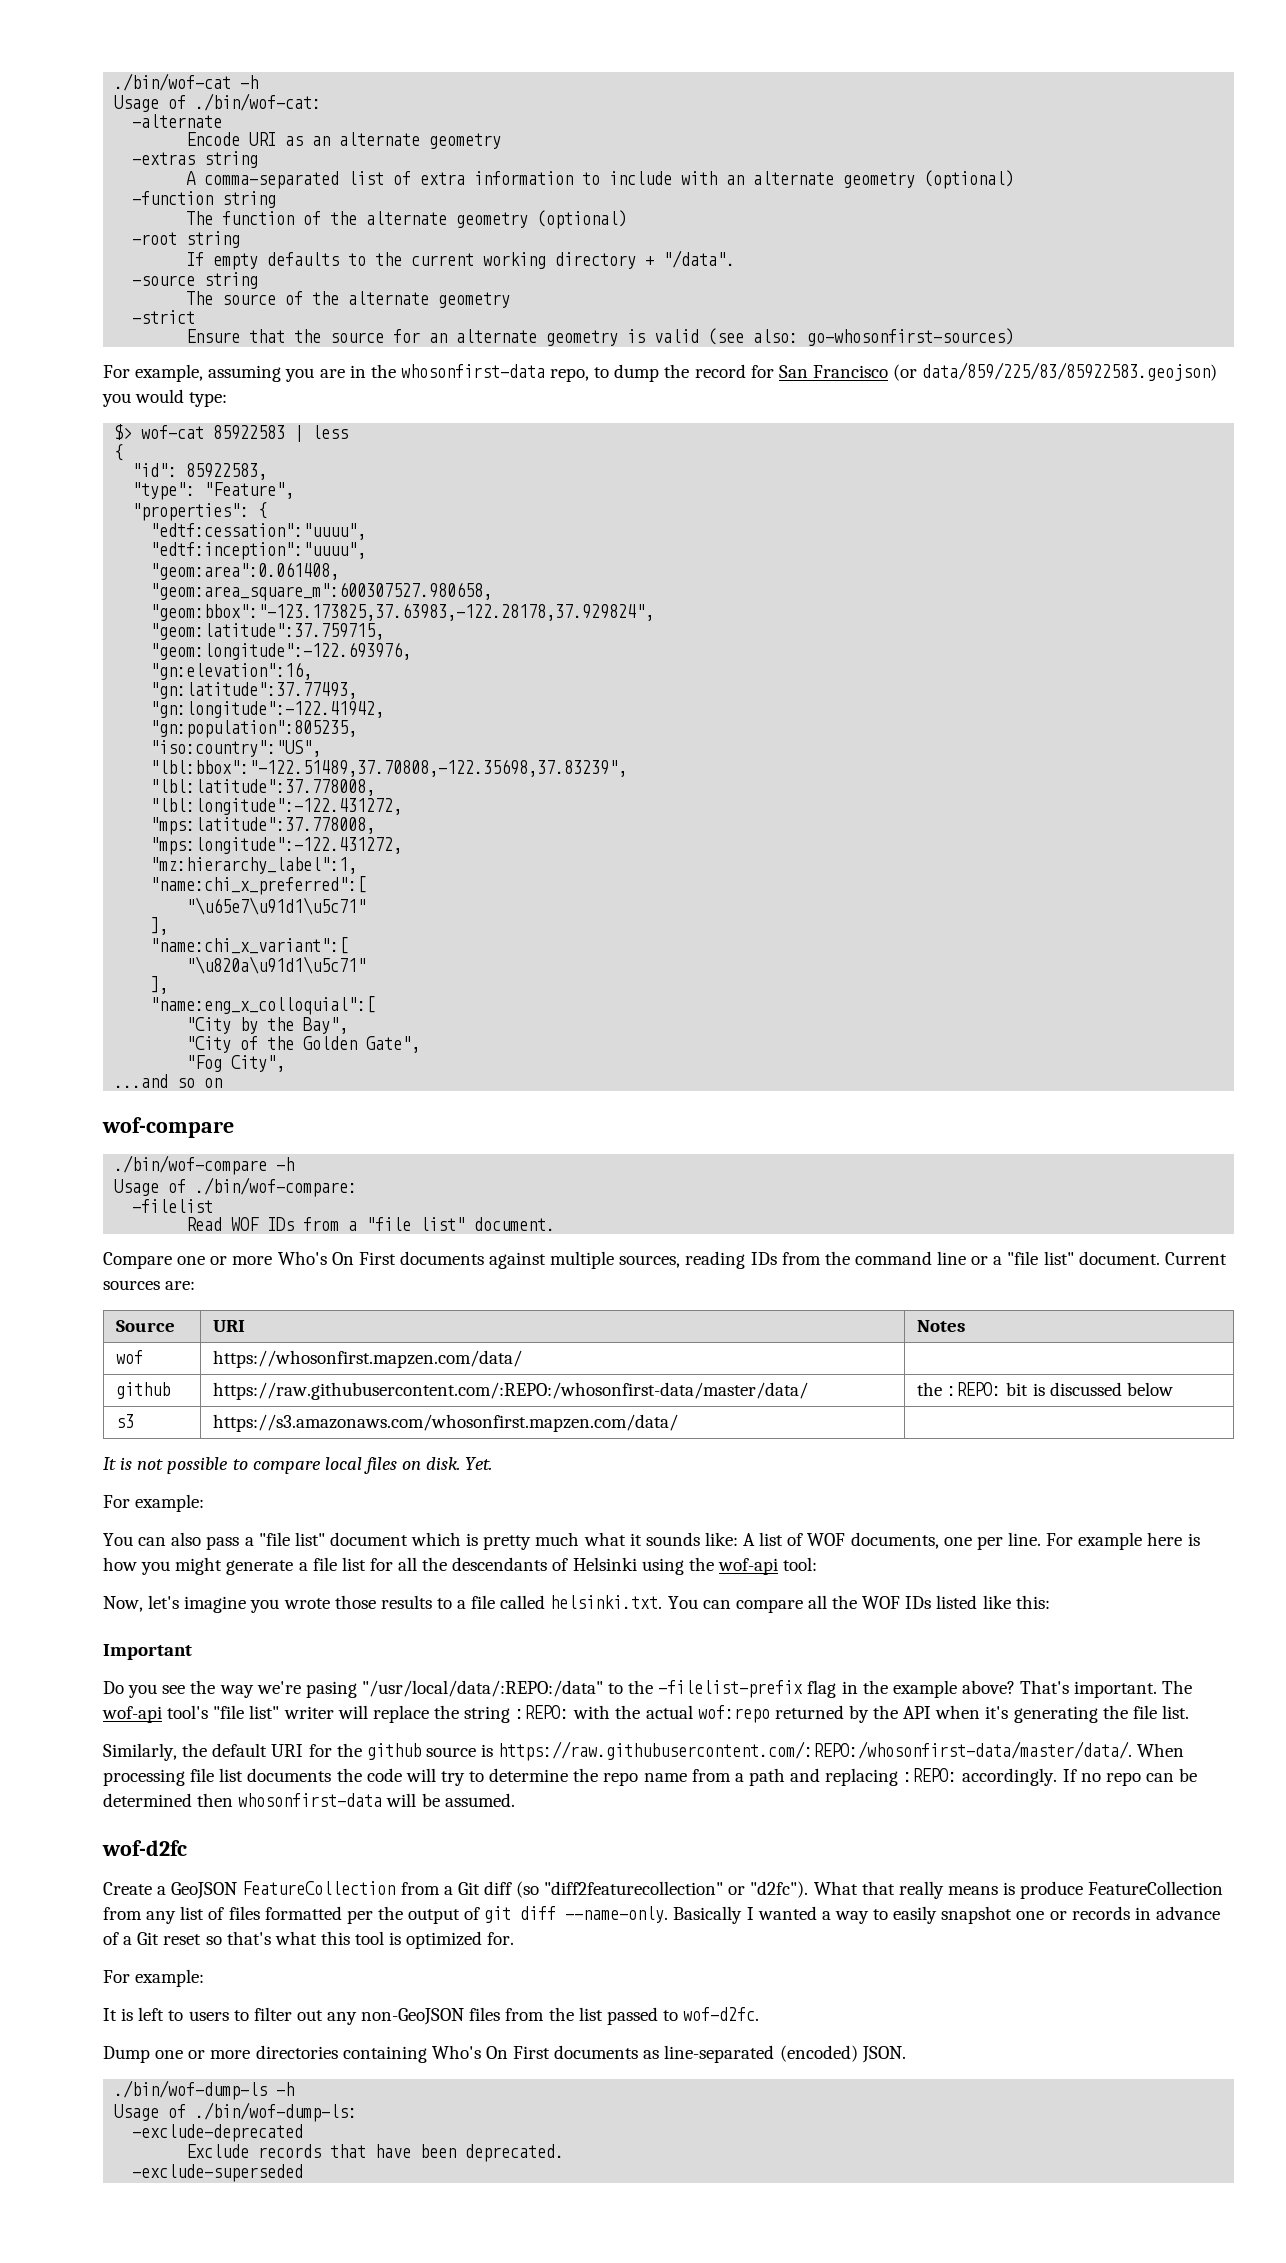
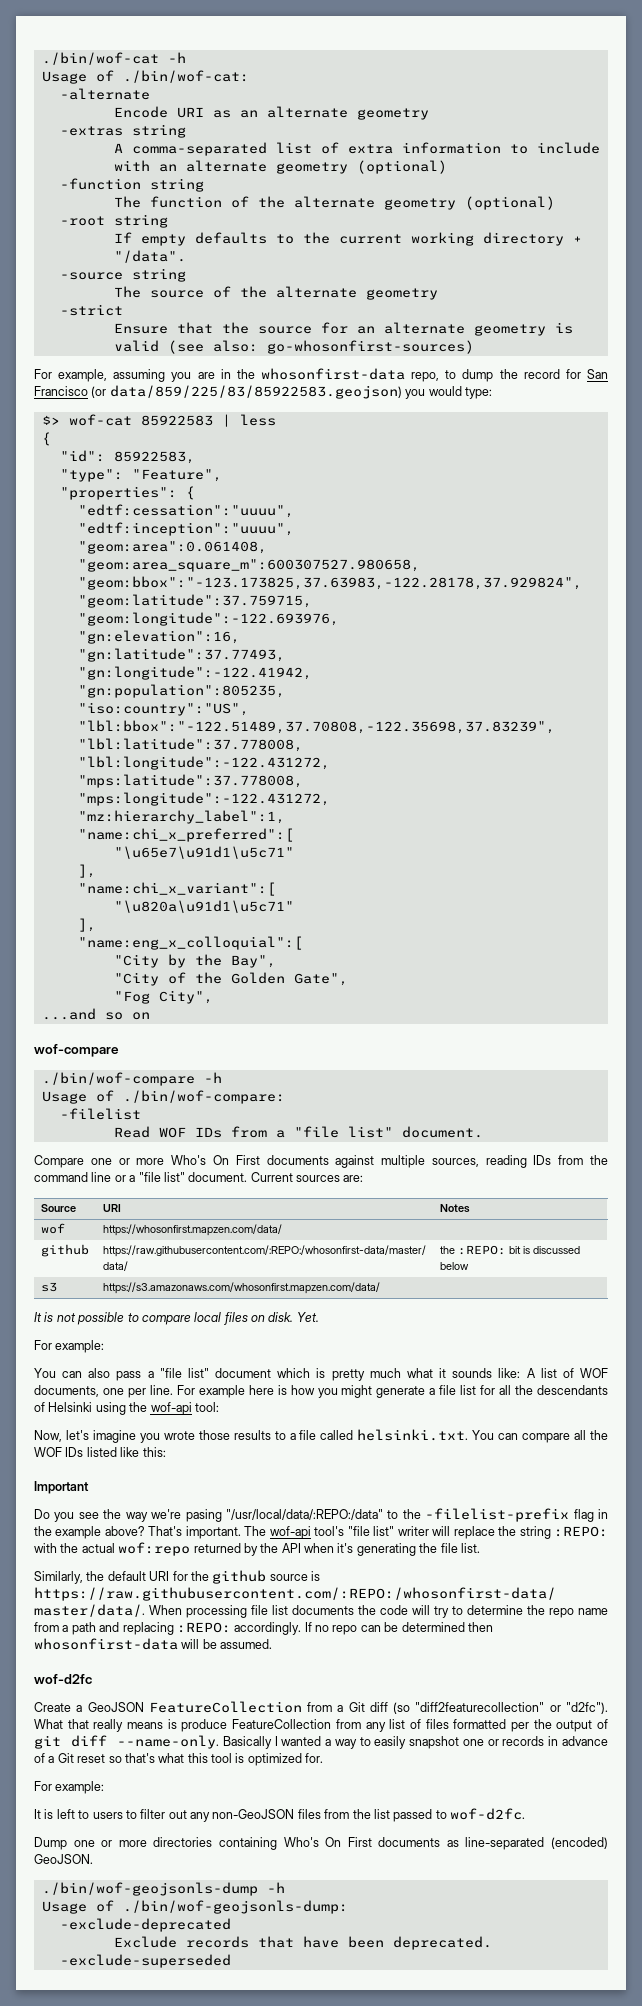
[861,2046,906,2063] [114,2080,295,2100] [114,2102,358,2122] JSON. // ./bin/wof-dump-ls -h // Usage of ./bin/wof-dump-ls: -> [34,1854,93,1864] [41,1882,285,1896] [41,1900,348,1914] GeoJSON. // ./bin/wof-geojsonls-dump -h // Usage of ./bin/wof-geojsonls-dump:

